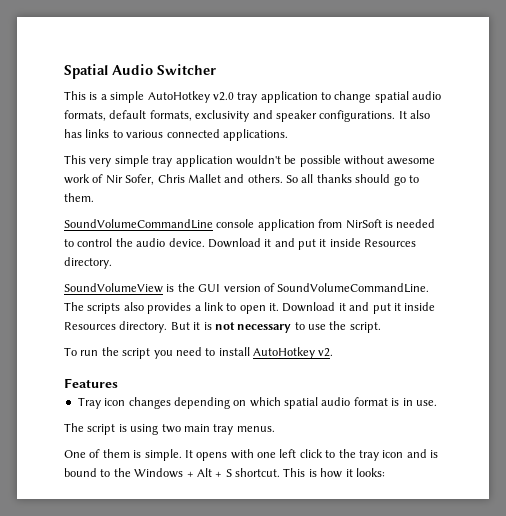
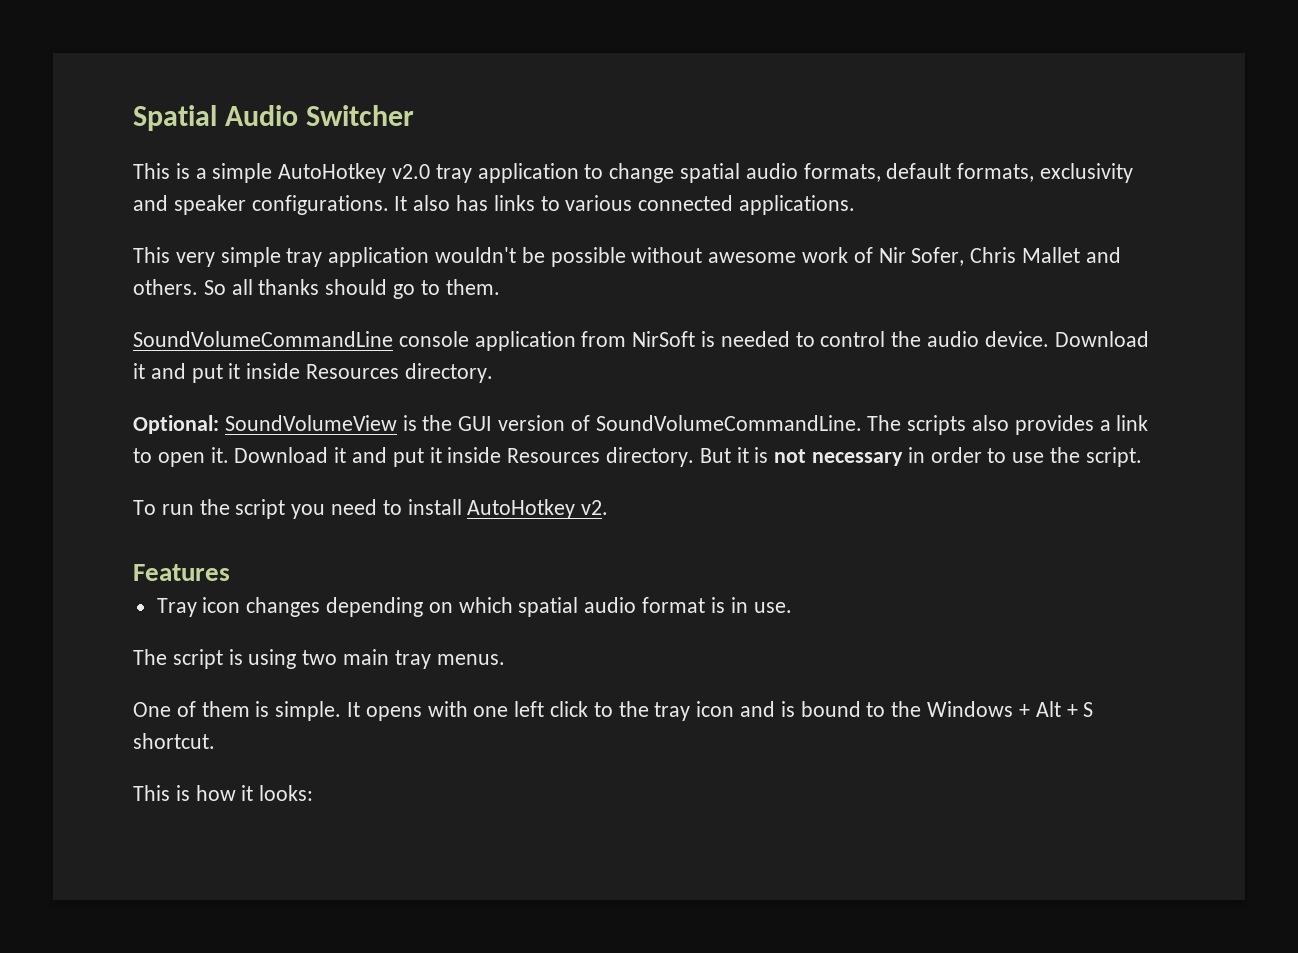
(112, 263) none -> [133,415,219,434] Optional:
(292, 328) none -> [907,447,982,463] in order
(280, 472) none -> (215, 741) //

